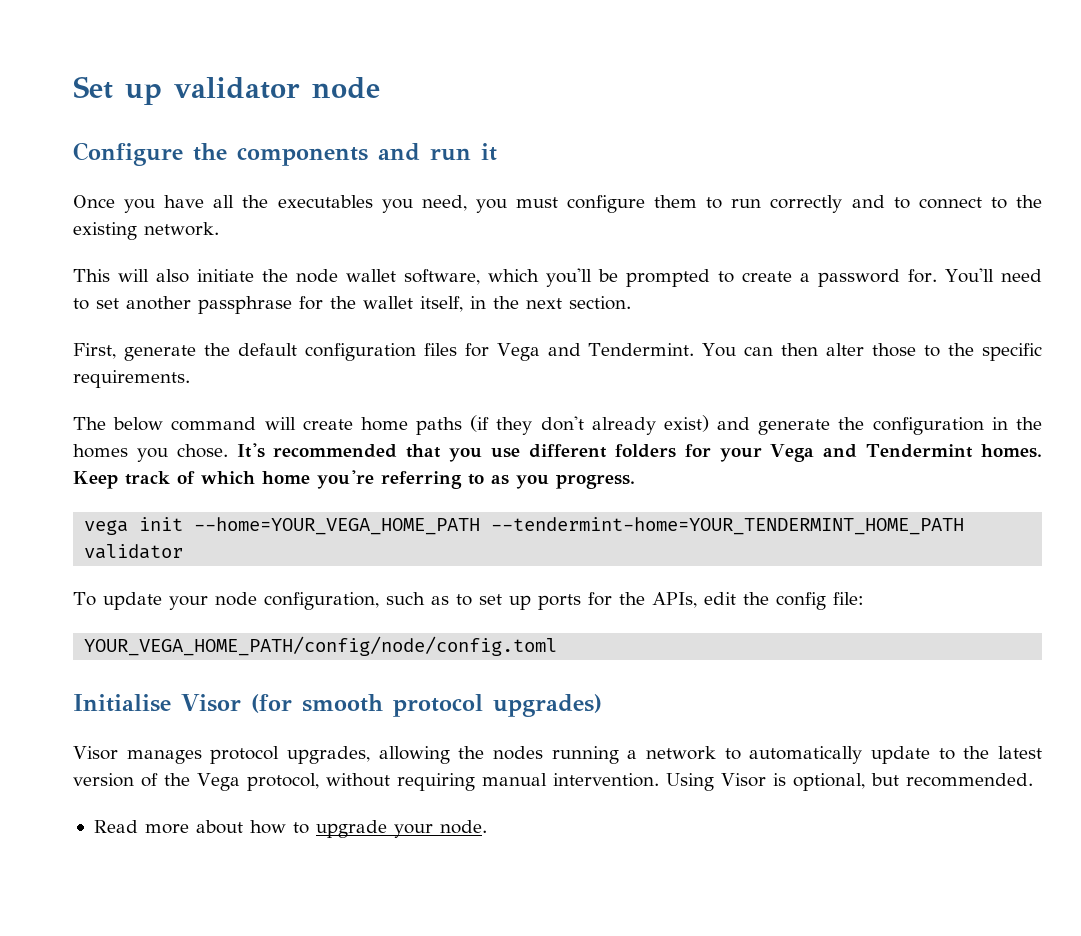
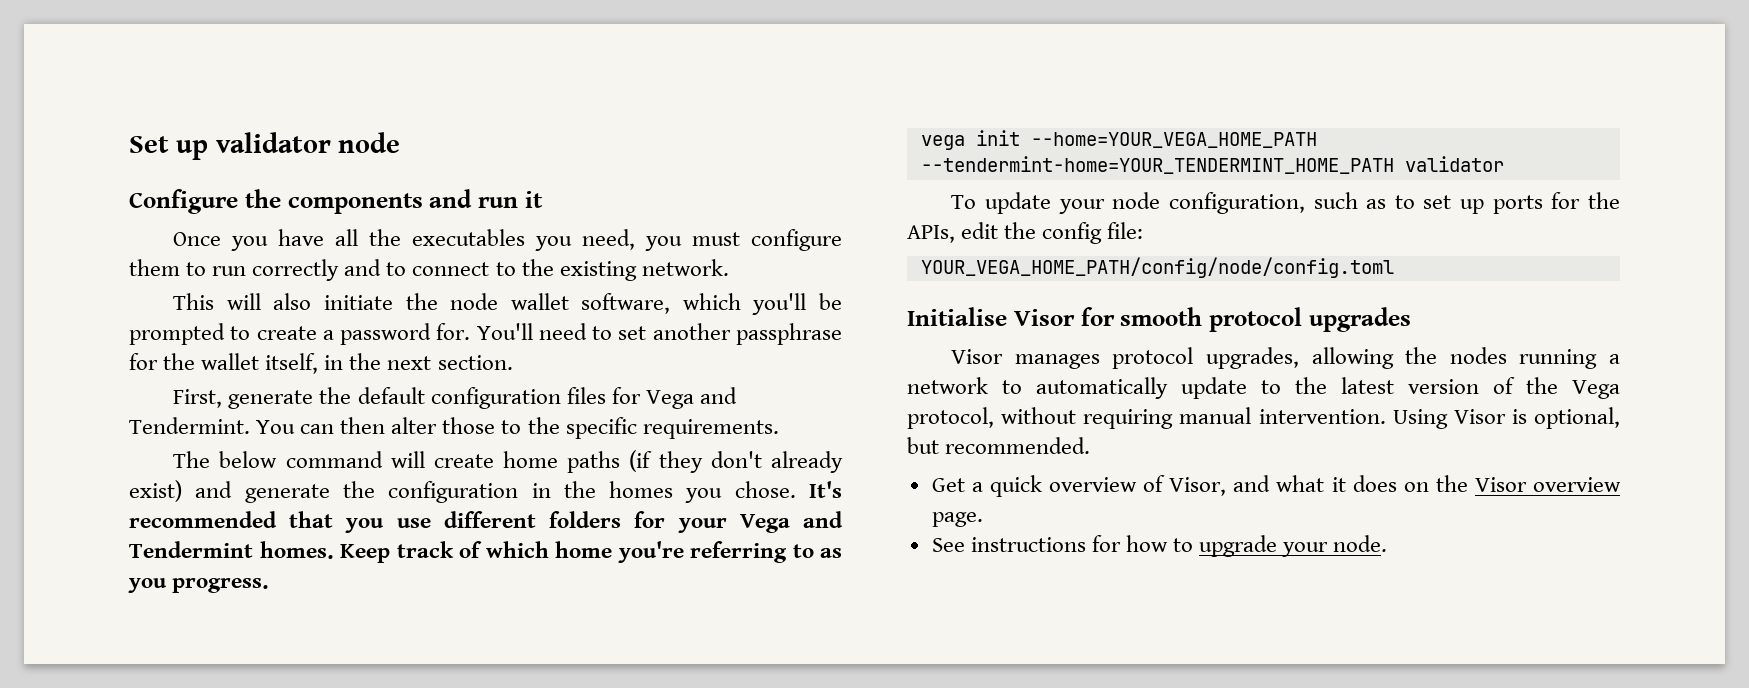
[250,694,292,713] (for -> [1080,307,1115,326] for
[492,694,602,717] upgrades) -> [1308,307,1411,332] upgrades
[93,820,243,834] Read more about -> [931,475,1621,497] [931,512,983,527] [931,535,1121,552] Get a quick overview of Visor, and what it does on the Visor overview page. // See instructions for

